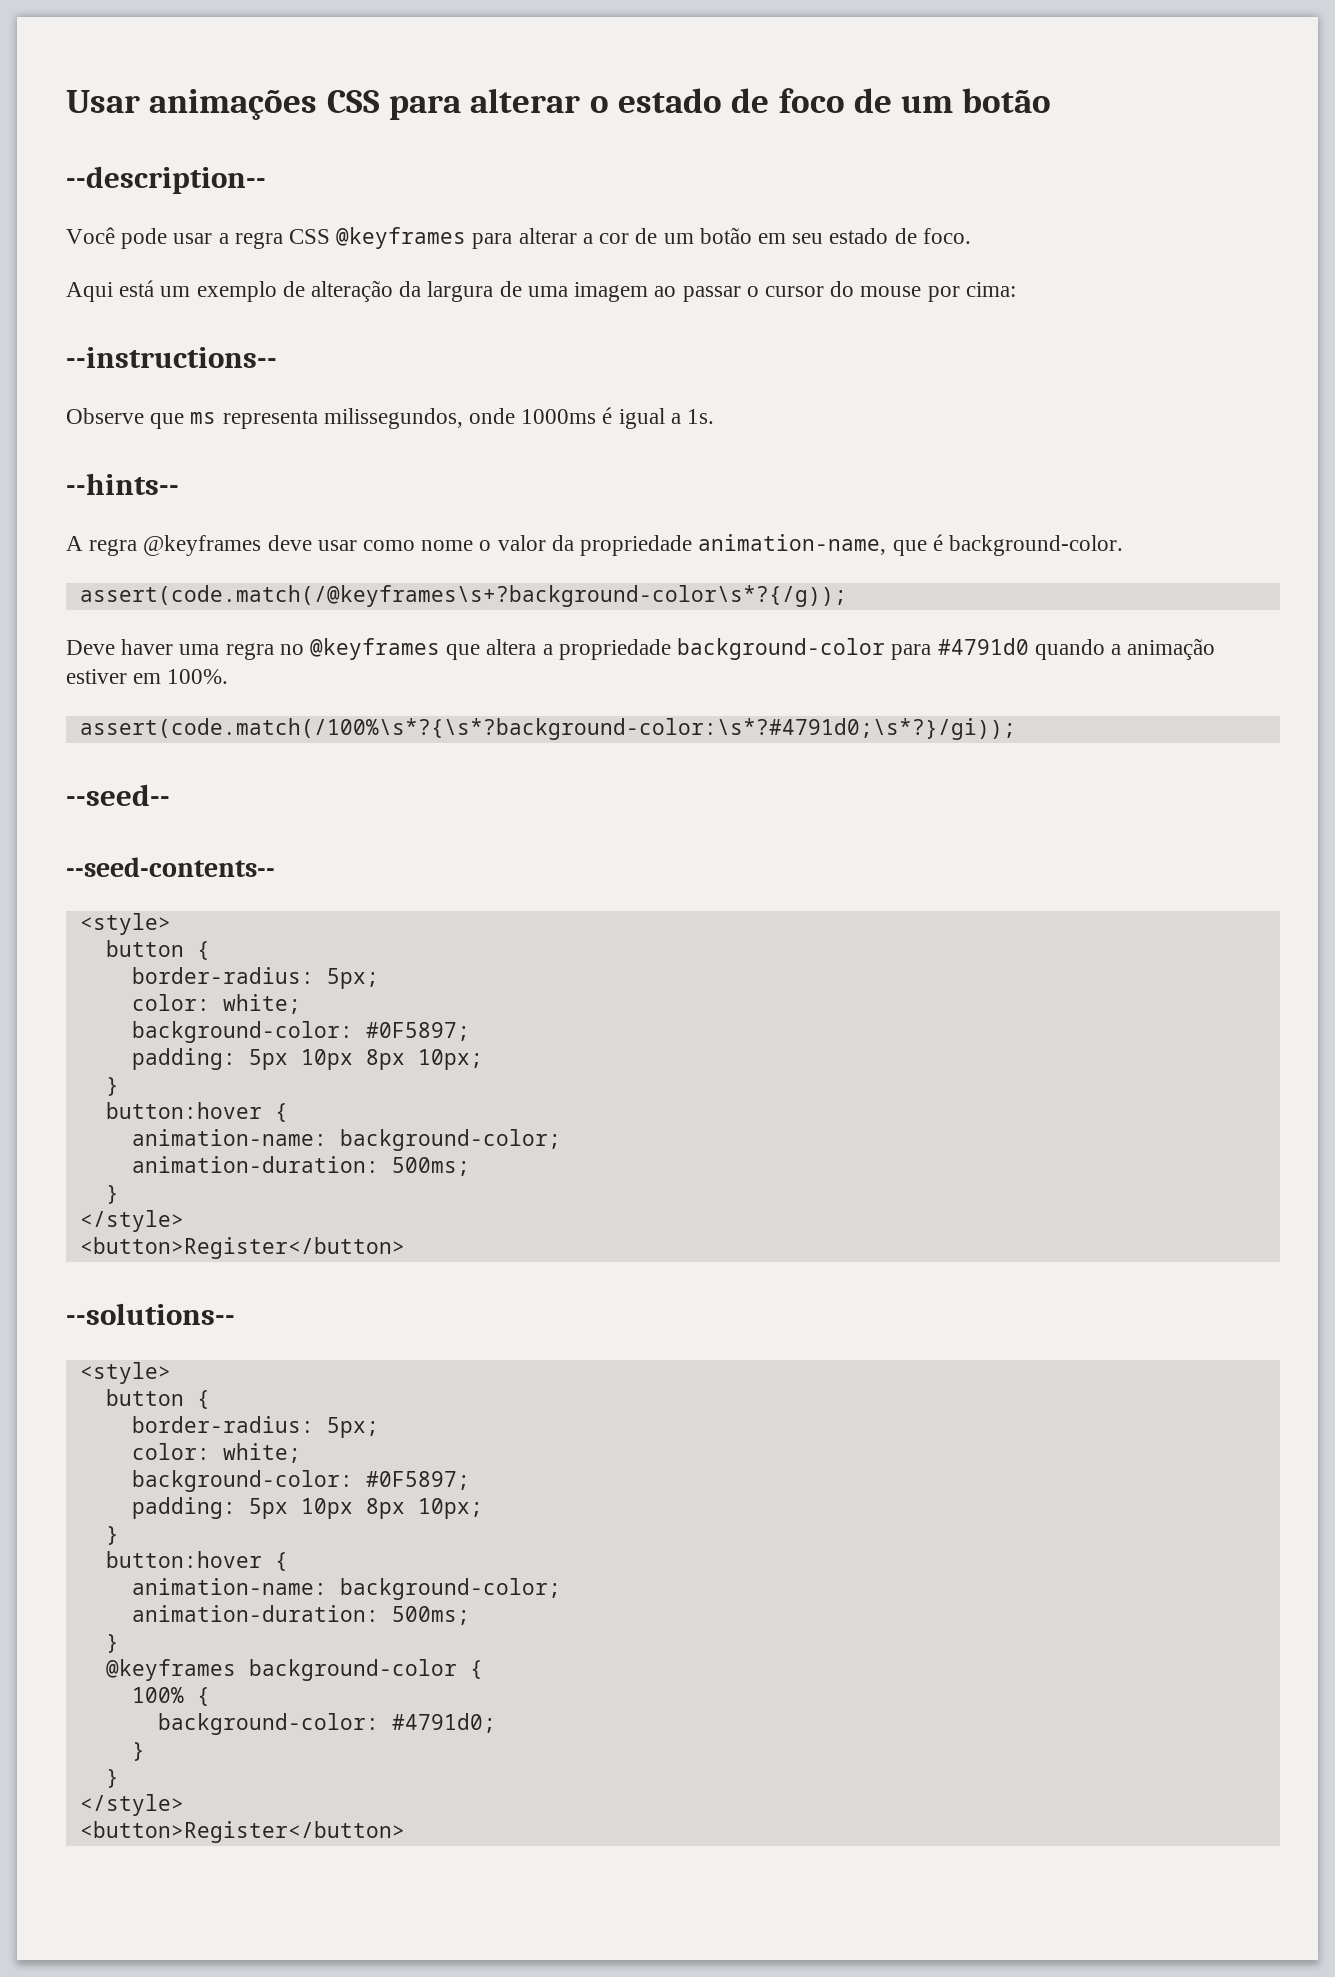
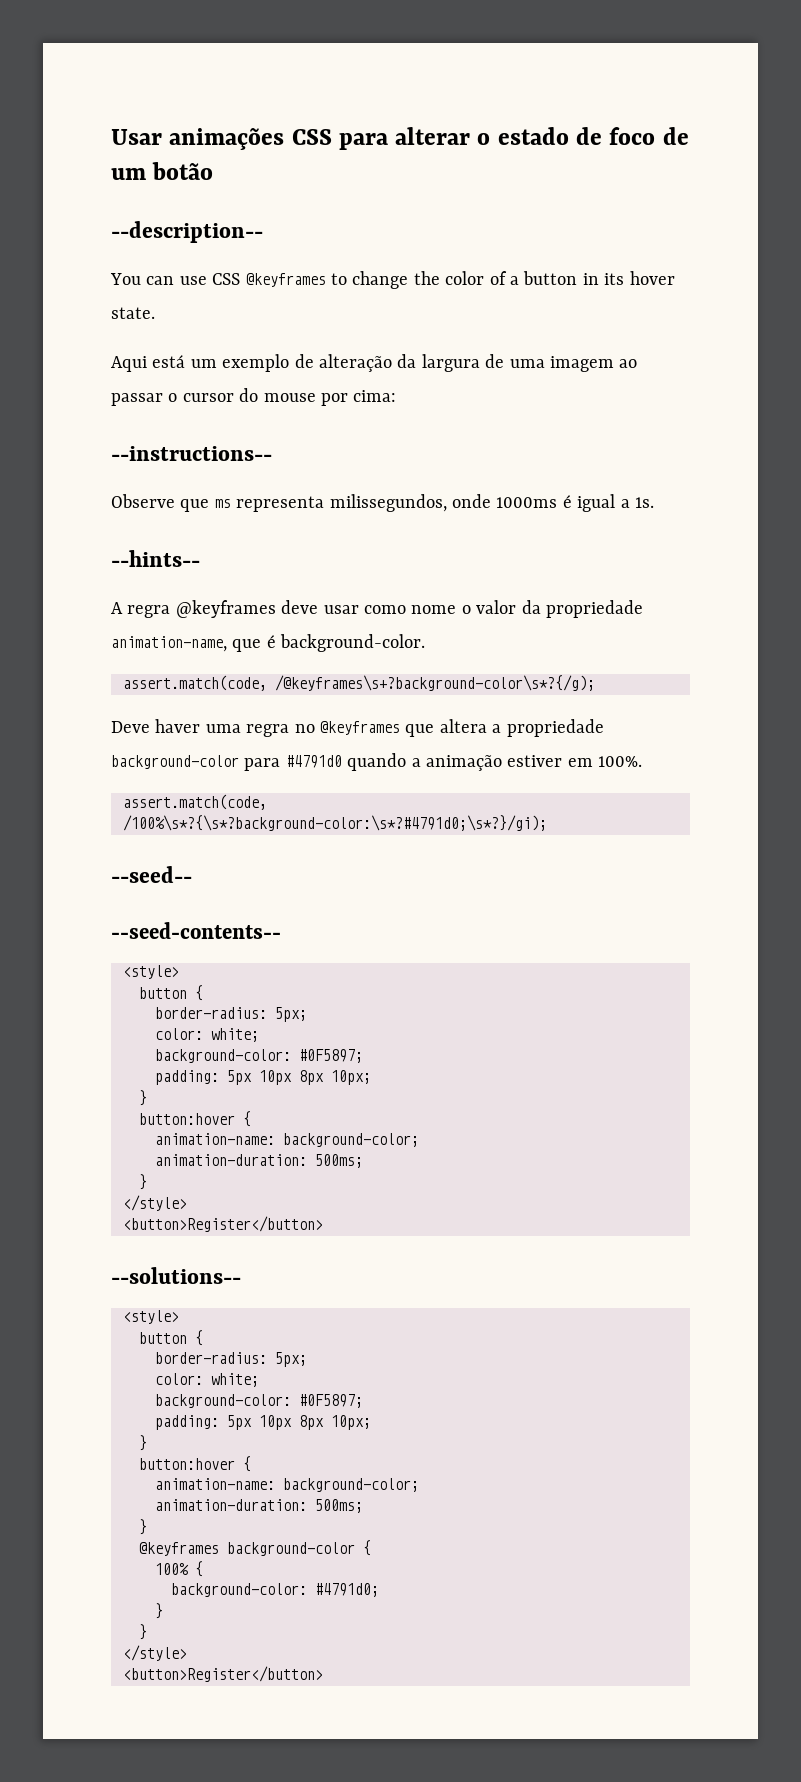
[66,227,971,249] Você pode usar a regra CSS @keyframes para alterar a cor de um botão em seu estado de foco. -> [110,271,675,289] [111,307,155,319] You can use CSS @keyframes to change the color of a button in its hover state.
[79,585,847,607] assert(code.match(/@keyframes\s+?background-color\s*?{/g)); -> [123,675,595,691] assert.match(code, /@keyframes\s+?background-color\s*?{/g);
[79,718,1016,740] assert(code.match(/100%\s*?{\s*?background-color:\s*?#4791d0;\s*?}/gi)); -> [123,794,267,810] [123,815,547,831] assert.match(code, /100%\s*?{\s*?background-color:\s*?#4791d0;\s*?}/gi);

